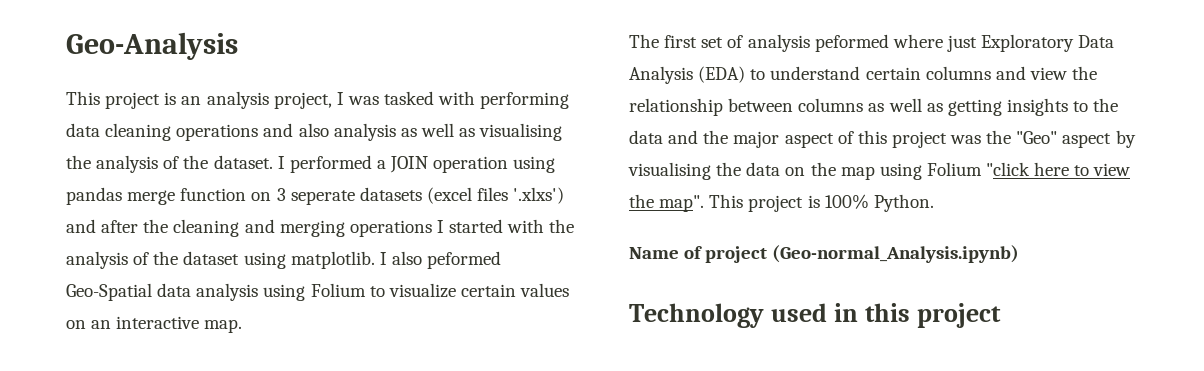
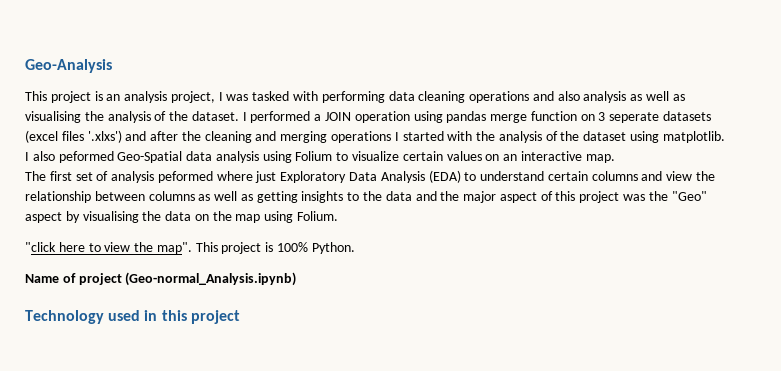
[926,162,982,176] Folium -> [297,211,339,221] Folium. //

